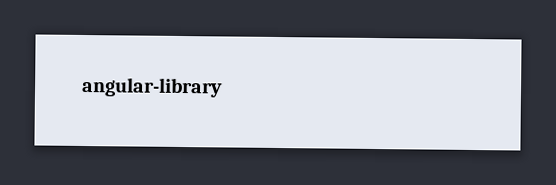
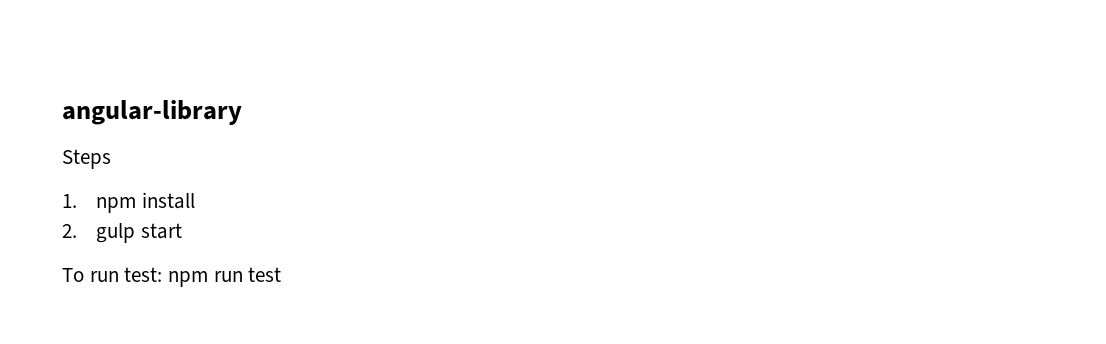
(223, 87) none -> [62,149,111,169] [62,192,195,213] [62,223,182,243] [62,267,282,287] // Steps // 1. npm install // 2. gulp start // To run test: npm run test

